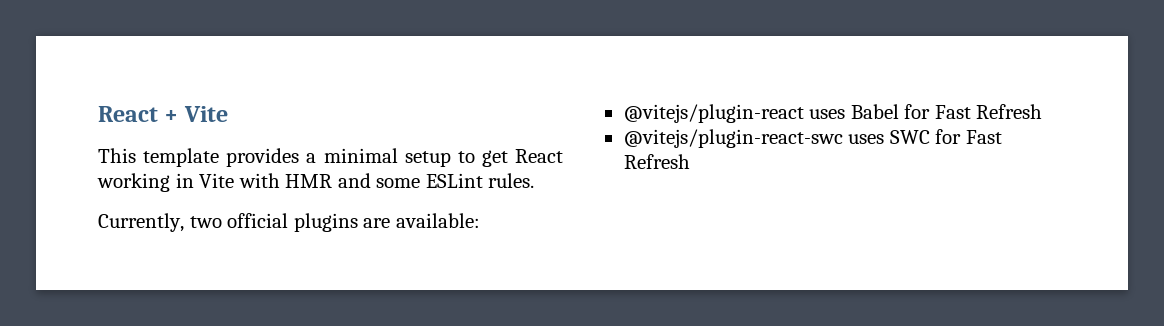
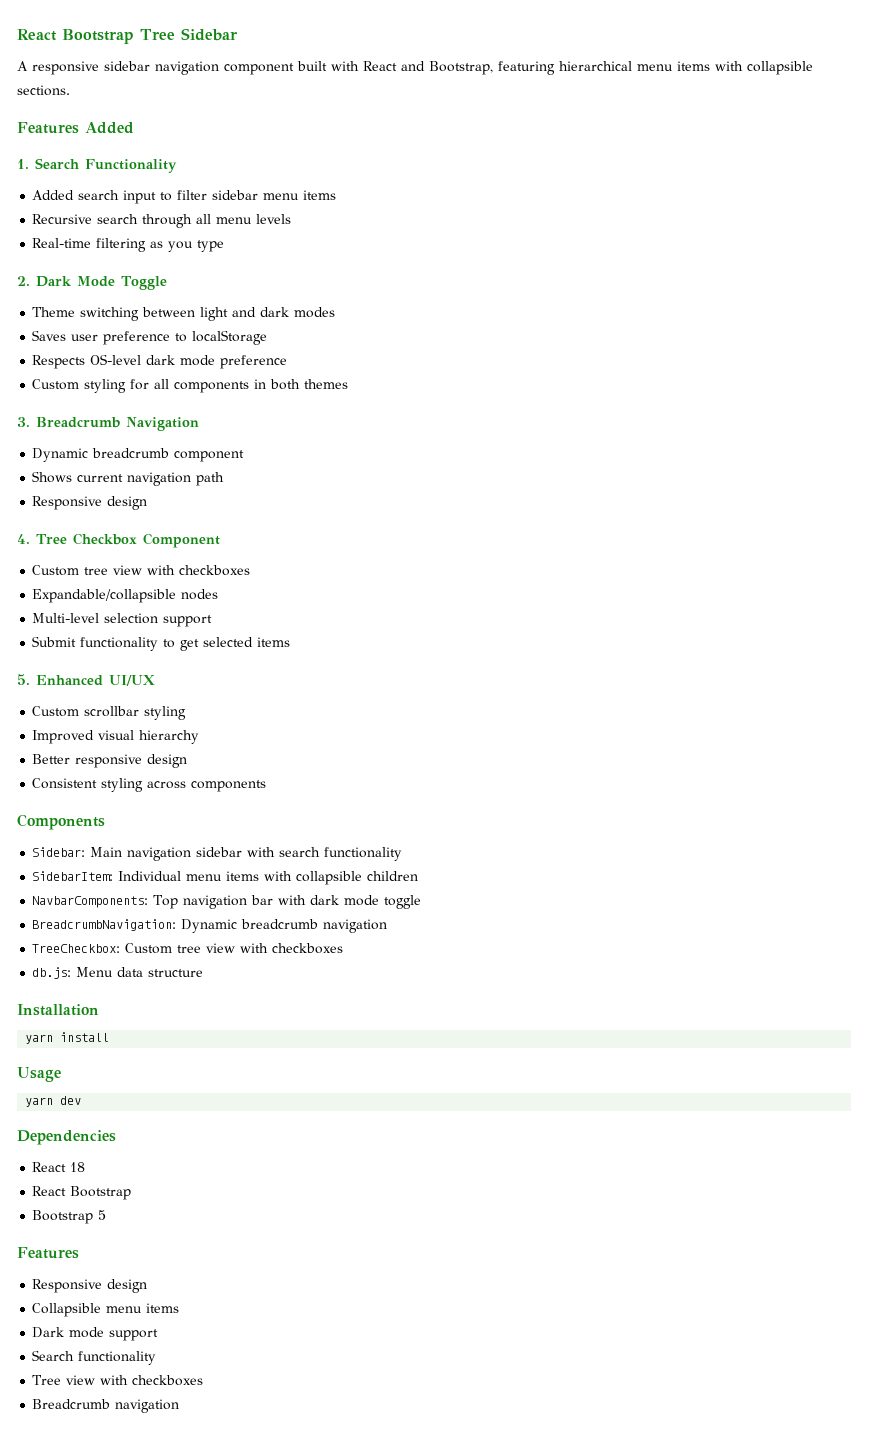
[98,106,228,122] [98,148,563,167] [97,173,535,192] [98,213,480,232] [623,104,1043,123] [623,129,1002,148] [623,154,690,169] React + Vite // This template provides a minimal setup to get React working in Vite with HMR and some ESLint rules. // Currently, two official plugins are available: // @vitejs/plugin-react uses Babel for Fast Refresh // @vitejs/plugin-react-swc uses SWC for Fast Refresh -> [17,28,238,44] [17,61,813,75] [17,85,70,96] [17,122,134,134] [17,158,177,173] [32,190,337,204] [32,214,292,228] [32,238,225,252] [17,276,167,290] [32,307,336,321] [32,330,268,345] [32,354,288,369] [32,379,349,393] [17,417,199,431] [32,448,245,462] [32,471,225,486] [32,496,148,510] [17,533,220,548] [32,565,251,576] [32,589,219,603] [32,613,213,627] [32,636,291,651] [17,674,155,686] [32,706,187,720] [32,730,200,744] [32,754,188,768] [32,778,267,792] [17,814,105,830] [32,847,403,861] [32,871,419,885] [32,895,422,909] [32,919,388,933] [32,943,344,954] [32,967,204,979] [17,1004,99,1016] [25,1032,110,1044] [17,1067,61,1082] [25,1096,82,1107] [17,1130,116,1145] [32,1162,86,1172] [32,1186,132,1200] [32,1210,107,1224] [17,1247,79,1259] [32,1279,148,1293] [32,1303,180,1317] [32,1327,159,1341] [32,1350,157,1365] [32,1375,204,1386] [32,1399,180,1413] React Bootstrap Tree Sidebar // A responsive sidebar navigation component built with React and Bootstrap, featuring hierarchical menu items with collapsible sections. // Features Added // 1. Search Functionality // Added search input to filter sidebar menu items // Recursive search through all menu levels // Real-time filtering as you type // 2. Dark Mode Toggle // Theme switching between light and dark modes // Saves user preference to localStorage // Respects OS-level dark mode preference // Custom styling for all components in both themes // 3. Breadcrumb Navigation // Dynamic breadcrumb component // Shows current navigation path // Responsive design // 4. Tree Checkbox Component // Custom tree view with checkboxes // Expandable/collapsible nodes // Multi-level selection support // Submit functionality to get selected items // 5. Enhanced UI/UX // Custom scrollbar styling // Improved visual hierarchy // Better responsive design // Consistent styling across components // Components // Sidebar: Main navigation sidebar with search functionality // SidebarItem: Individual menu items with collapsible children // NavbarComponents: Top navigation bar with dark mode toggle // BreadcrumbNavigation: Dynamic breadcrumb navigation // TreeCheckbox: Custom tree view with checkboxes // db.js: Menu data structure // Installation // yarn install // Usage // yarn dev // Dependencies // React 18 // React Bootstrap // Bootstrap 5 // Features // Responsive design // Collapsible menu items // Dark mode support // Search functionality // Tree view with checkboxes // Breadcrumb navigation

